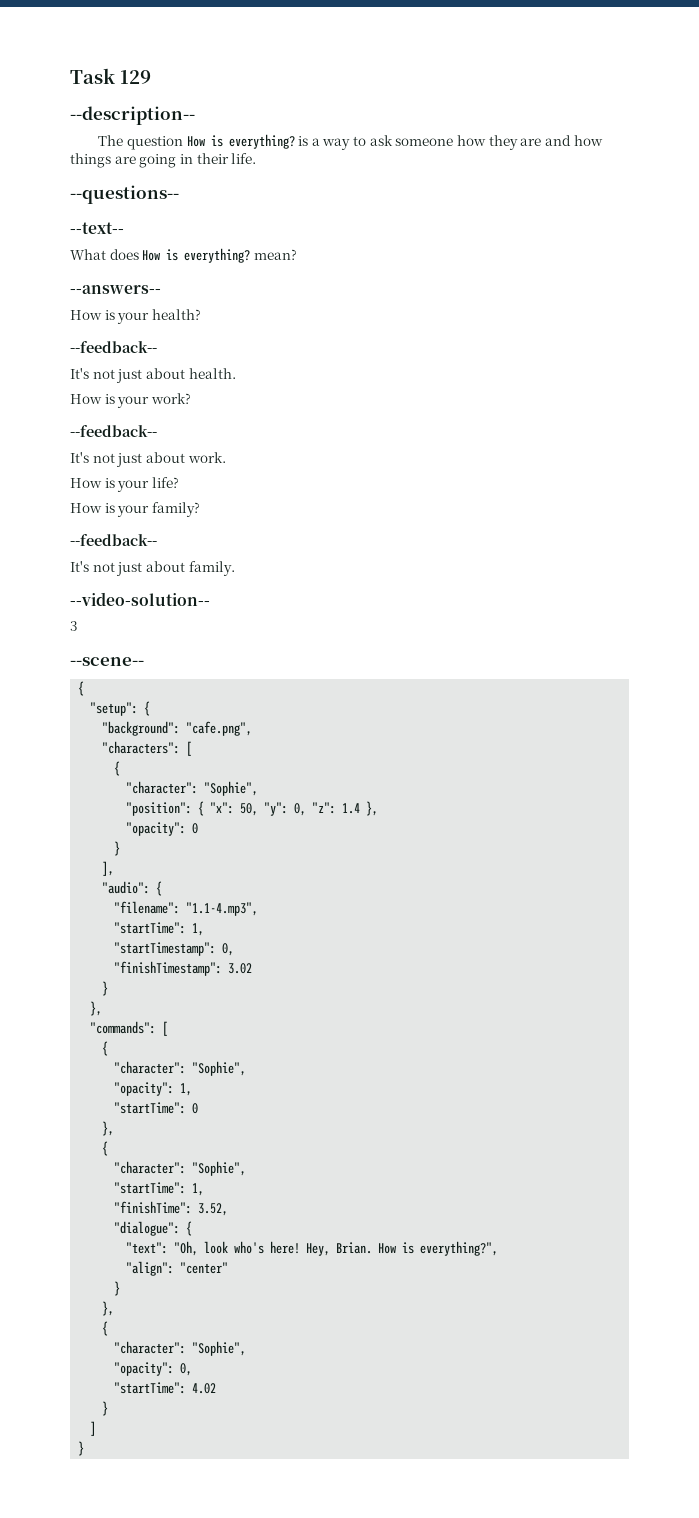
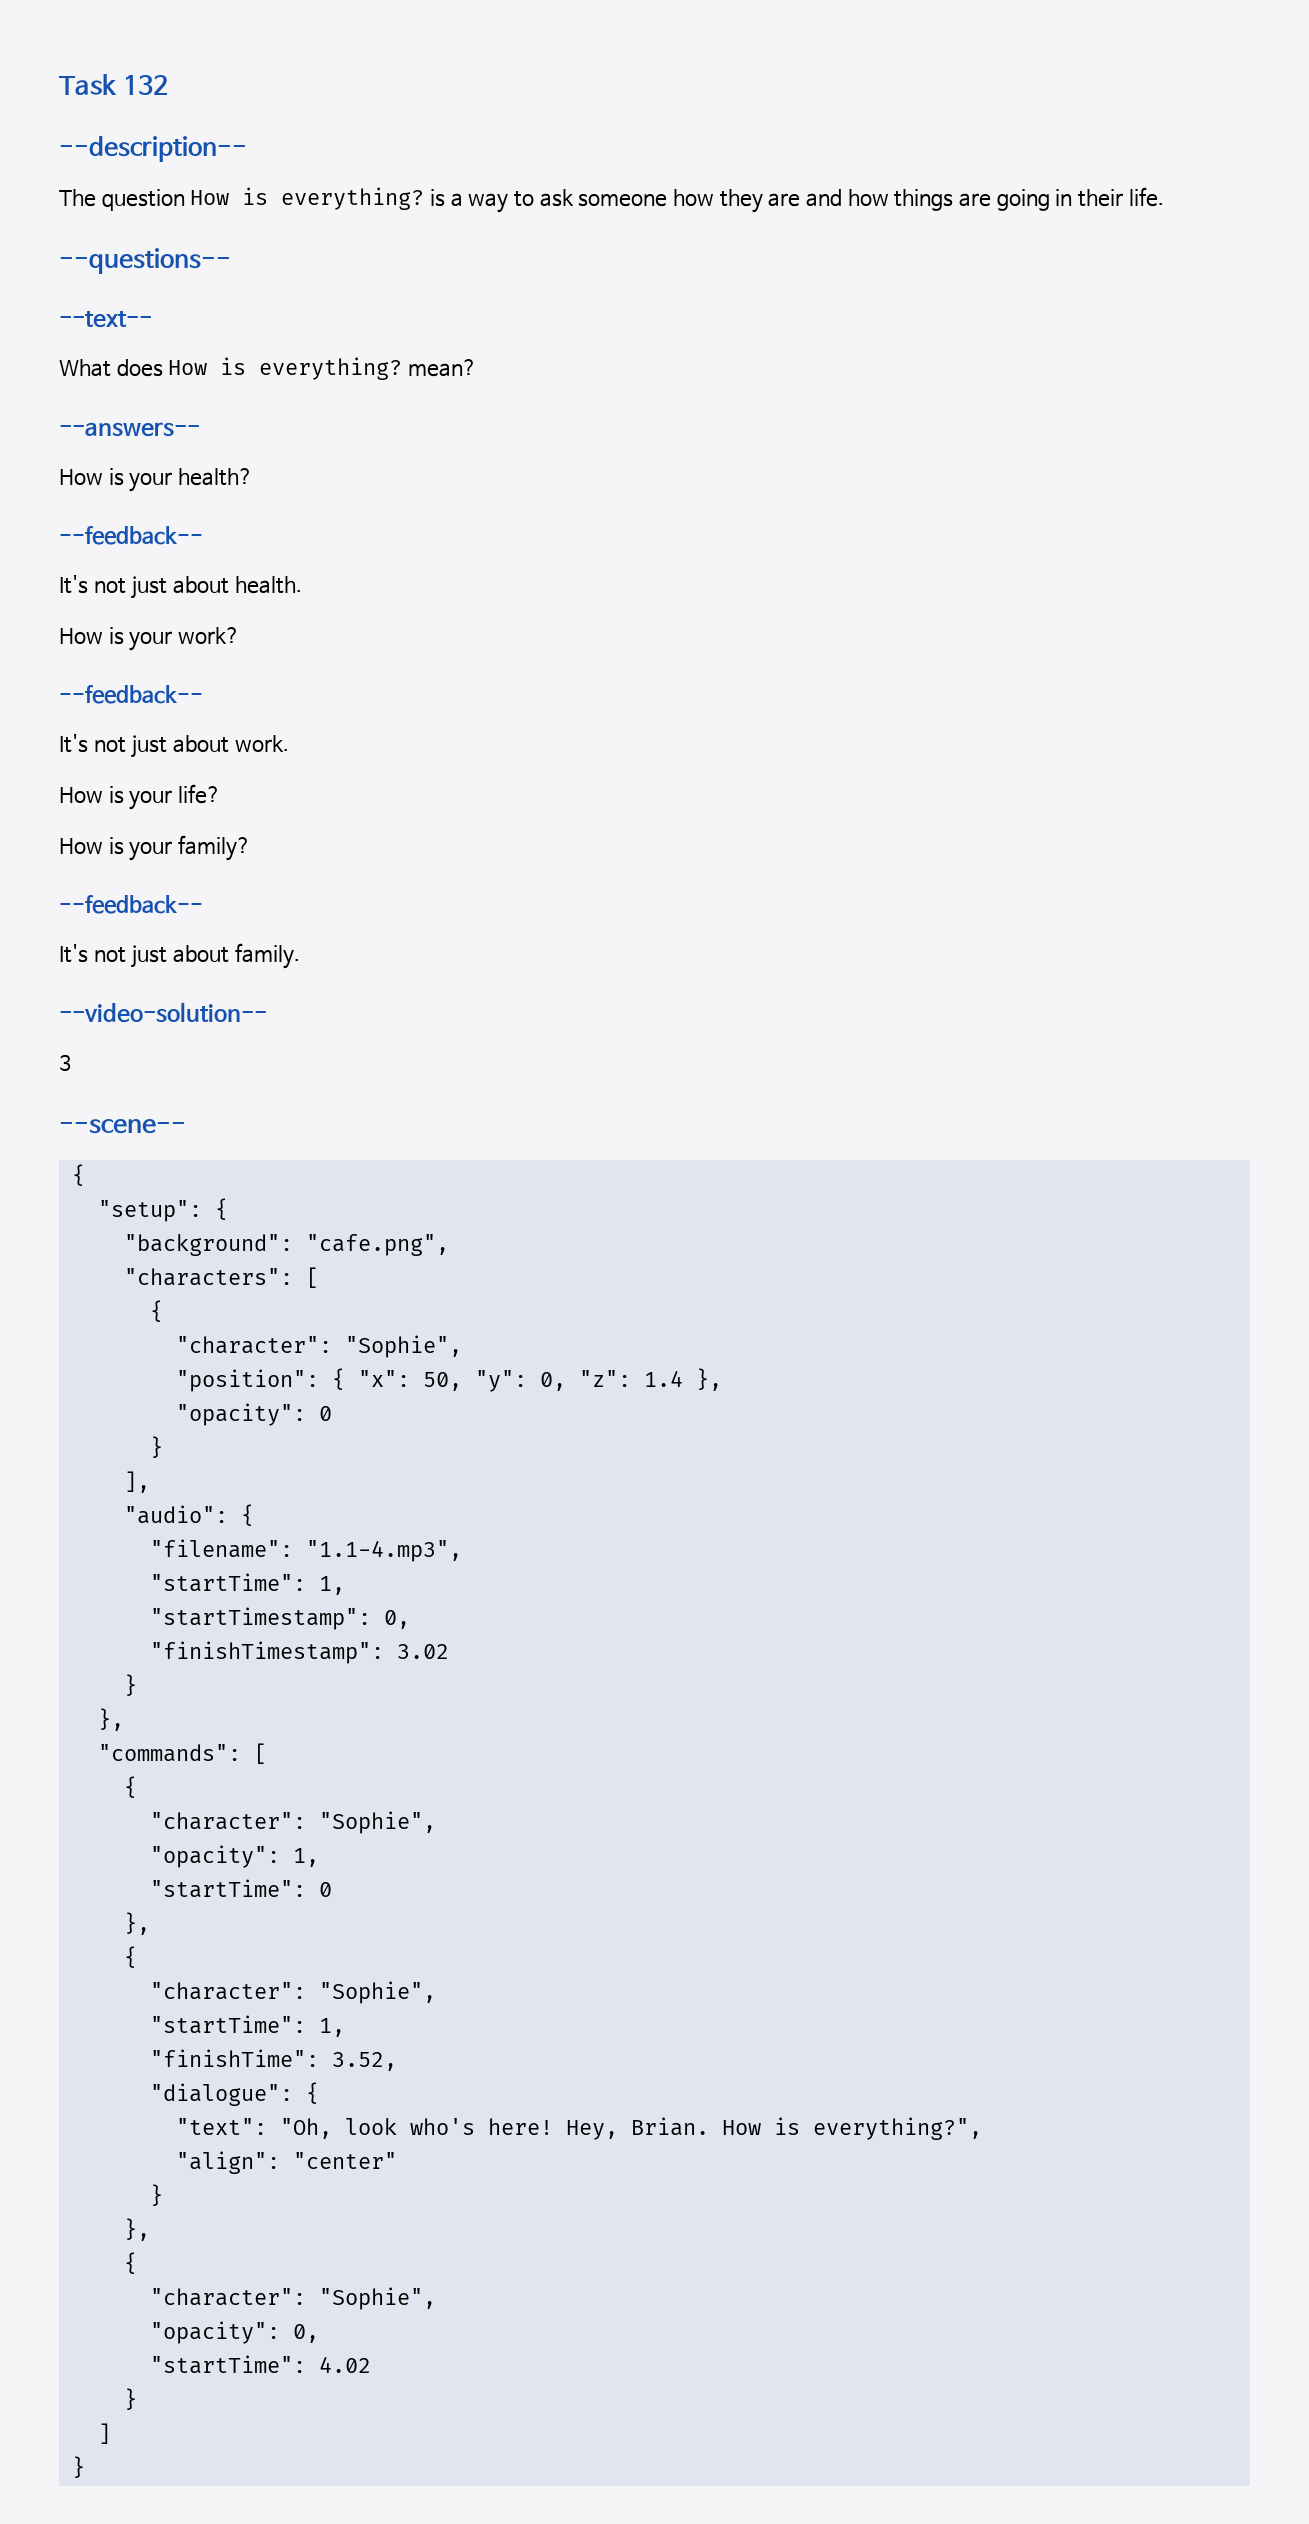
[120,70,151,84] 129 -> [122,75,168,95] 132

